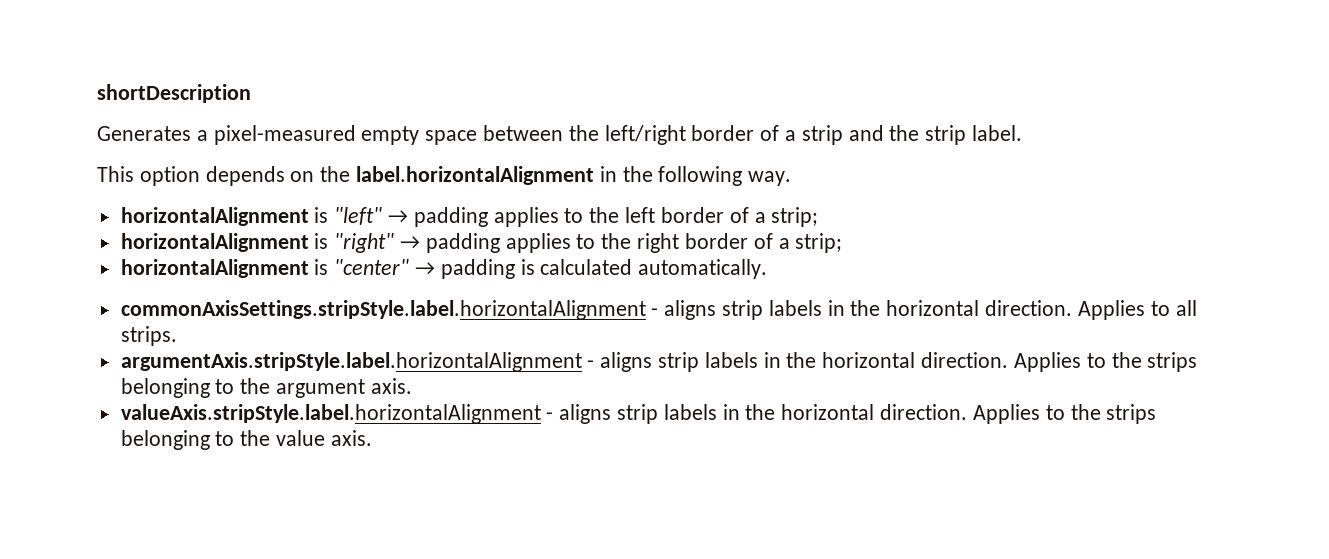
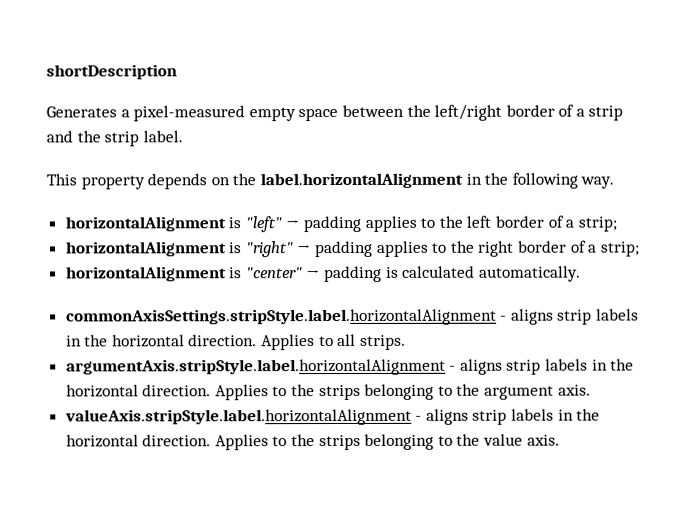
[139,166,200,186] option -> [80,175,145,190] property

